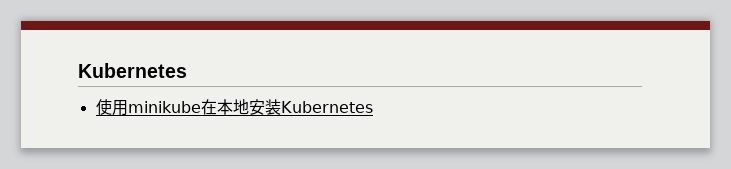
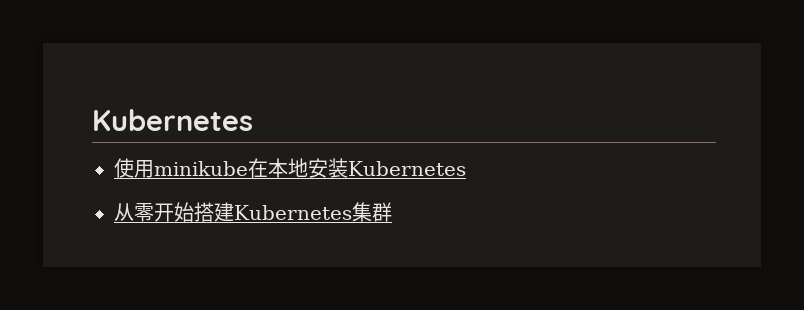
(373, 107) none -> [114,202,392,222] // 从零开始搭建Kubernetes集群

